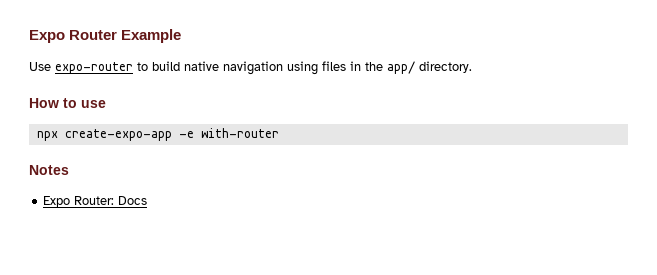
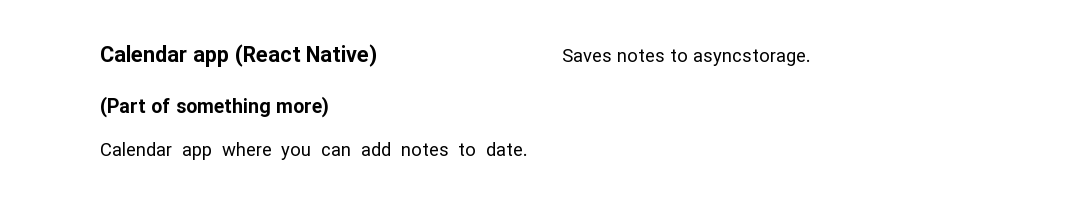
[29,29,182,43] [29,61,472,75] [29,98,106,108] [36,128,279,141] [29,165,69,175] [43,196,148,207] Expo Router Example // Use expo-router to build native navigation using files in the app/ directory. // How to use // npx create-expo-app -e with-router // Notes // Expo Router: Docs -> [100,44,378,67] [100,96,329,118] [100,142,527,160] [562,49,810,66] Calendar app (React Native) // (Part of something more) // Calendar app where you can add notes to date. Saves notes to asyncstorage.

